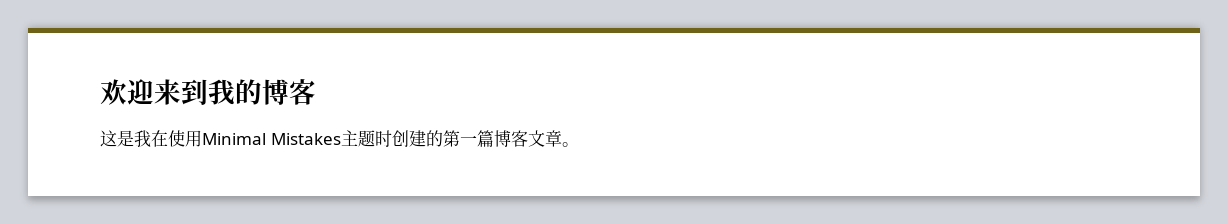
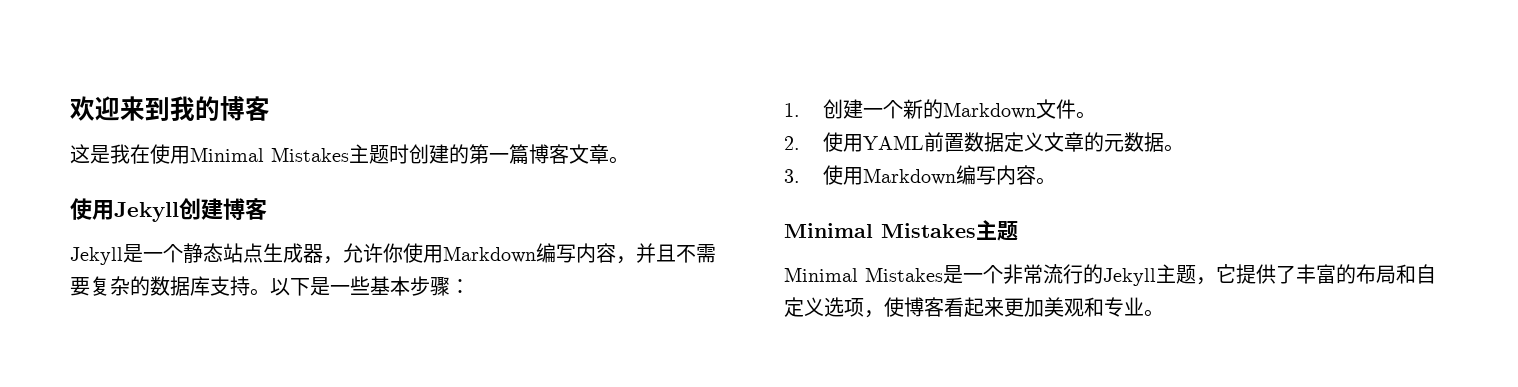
(579, 144) none -> [70,198,267,222] [70,243,716,265] [70,276,470,296] [784,99,1096,119] [784,132,1184,152] [784,165,1056,185] [784,220,1018,241] [784,264,1436,286] [784,297,1164,318] // 使用Jekyll创建博客 // Jekyll是一个静态站点生成器，允许你使用Markdown编写内容，并且不需要复杂的数据库支持。以下是一些基本步骤： // 1.创建一个新的Markdown文件。 // 2.使用YAML前置数据定义文章的元数据。 // 3.使用Markdown编写内容。 // Minimal Mistakes主题 // Minimal Mistakes是一个非常流行的Jekyll主题，它提供了丰富的布局和自定义选项，使博客看起来更加美观和专业。

